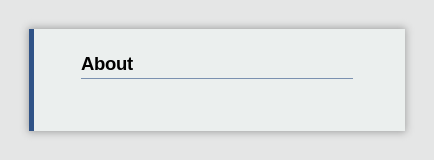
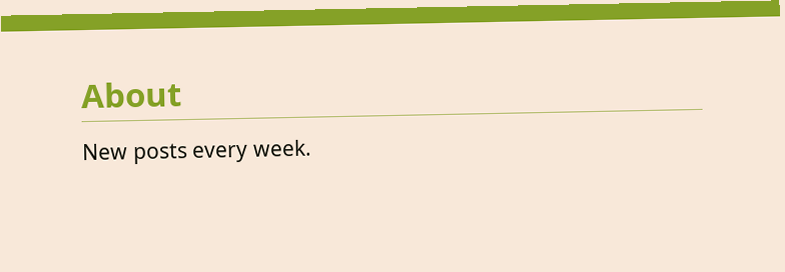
(133, 63) none -> [82,139,313,165] // New posts every week.

